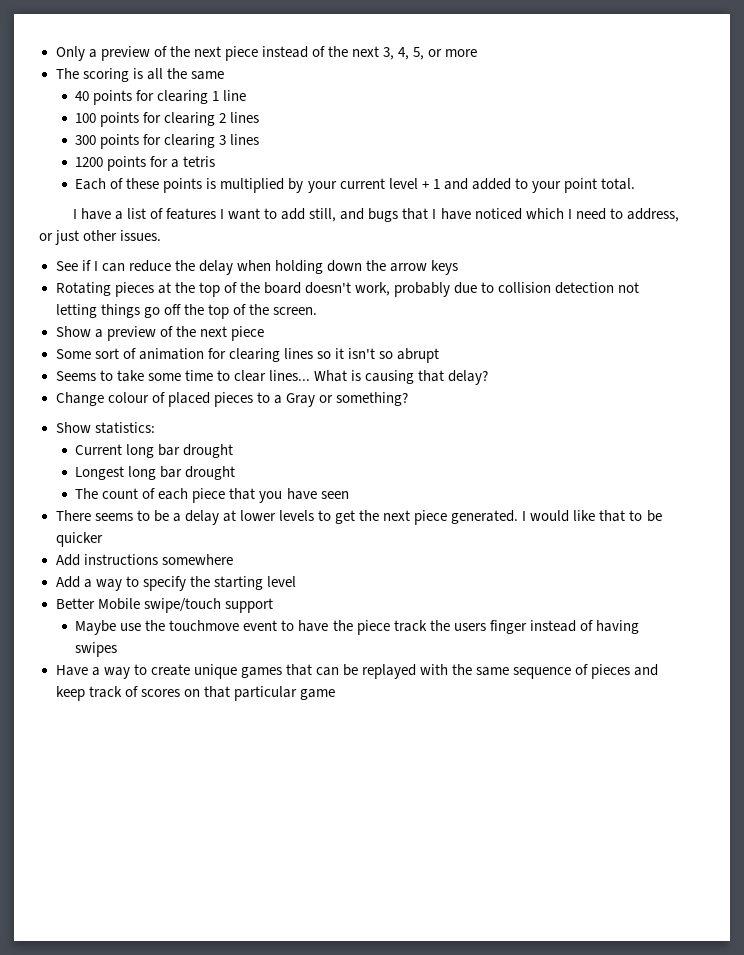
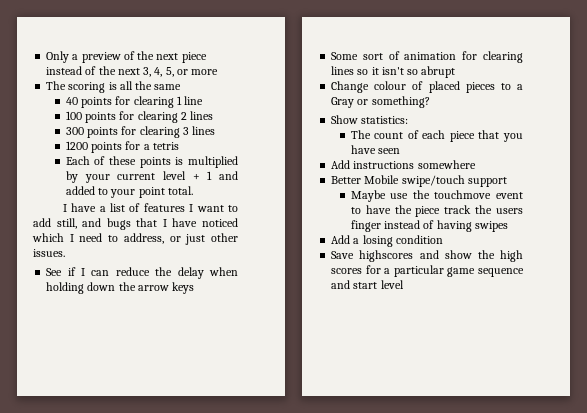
[55,282,640,297] [55,304,317,319] [55,326,264,341] // Rotating pieces at the top of the board doesn't work, probably due to collision detection not letting things go off the top of the screen. // Show a preview of the next piece -> (195, 288) none
[55,370,489,385] // Seems to take some time to clear lines... What is causing that delay? -> (456, 72) none
[75,444,234,458] [75,466,236,480] // Current long bar drought // Longest long bar drought -> (409, 120) none
[55,510,662,525] [55,532,103,547] [55,554,233,566] [55,576,296,591] There seems to be a delay at lower levels to get the next piece generated. I would like that to be quicker // Add instructions somewhere // Add a way to specify the starting level -> [331,160,476,169] Add instructions somewhere
[55,664,659,679] [55,686,335,701] Have a way to create unique games that can be replayed with the same sequence of pieces and keep track of scores on that particular game -> [331,235,443,247] [331,250,523,262] [331,265,524,277] [331,280,404,289] Add a losing condition // Save highscores and show the high scores for a particular game sequence and start level

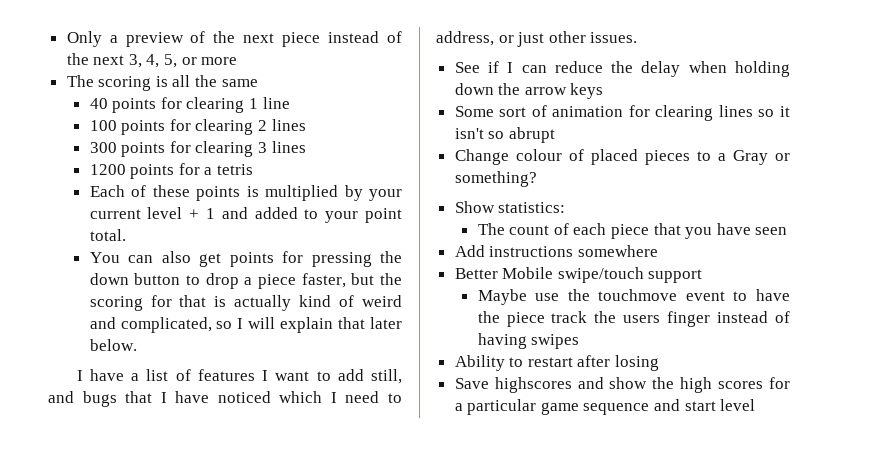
(193, 190) none -> [89,251,403,267] [89,273,402,289] [89,295,402,311] [89,317,402,333] [89,339,137,351] // You can also get points for pressing the down button to drop a piece faster, but the scoring for that is actually kind of weird and complicated, so I will explain that later below.
[331,235,360,244] Add a -> [454,355,611,371] Ability to restart after
[395,235,443,244] condition -> (660, 363) none

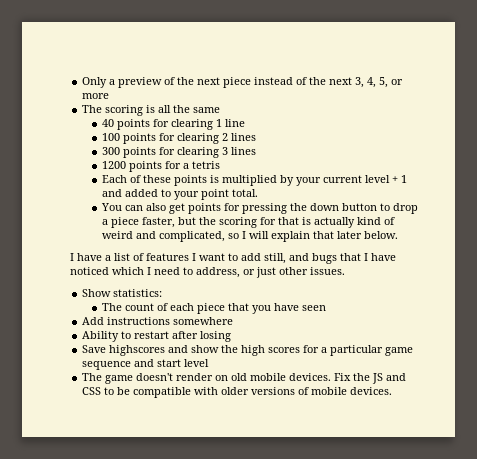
[454,61,790,77] [454,83,604,99] [454,105,790,121] [454,127,555,143] [454,149,790,165] [454,171,537,187] // See if I can reduce the delay when holding down the arrow keys // Some sort of animation for clearing lines so it isn't so abrupt // Change colour of placed pieces to a Gray or something? -> (345, 271) none
[454,267,703,283] [477,289,790,305] [477,311,790,327] [477,333,580,349] // Better Mobile swipe/touch support // Maybe use the touchmove event to have the piece track the users finger instead of having swipes -> (234, 321) none
(756, 405) none -> [82,373,407,384] [82,387,393,398] // The game doesn't render on old mobile devices. Fix the JS and CSS to be compatible with older versions of mobile devices.

